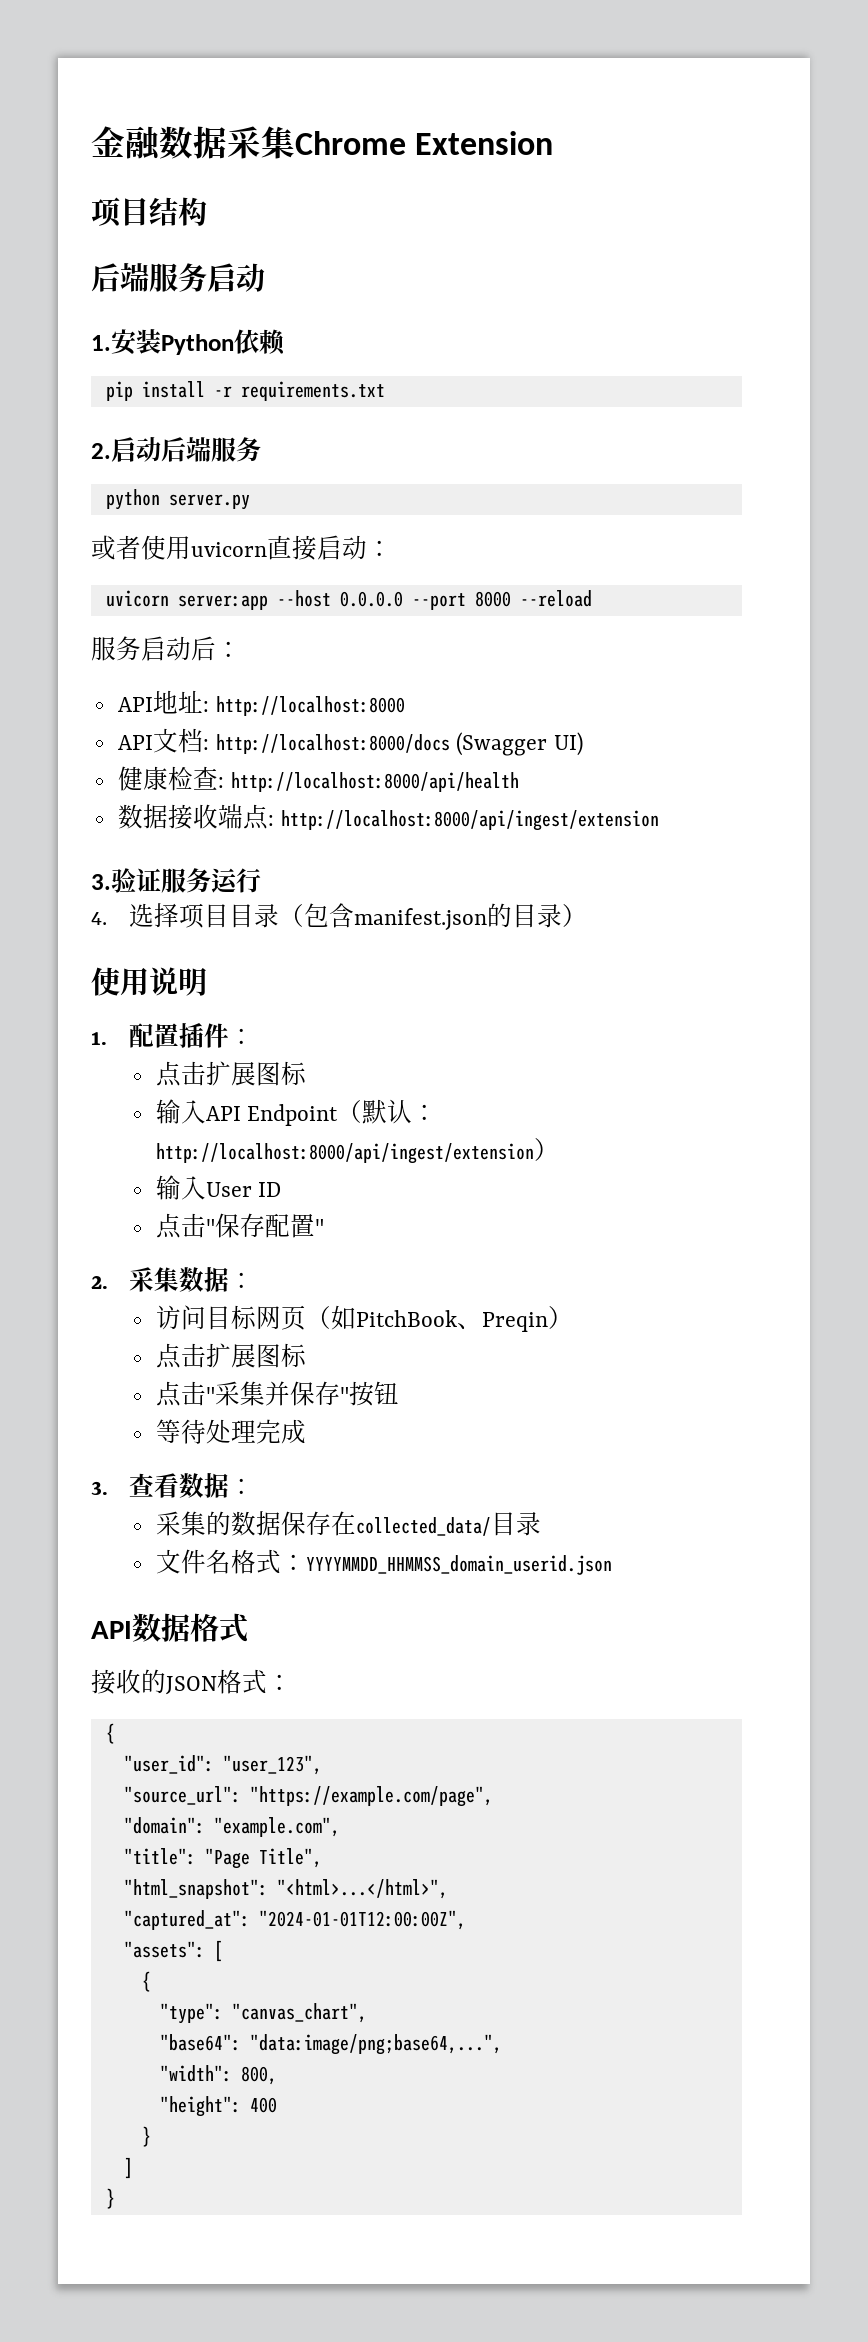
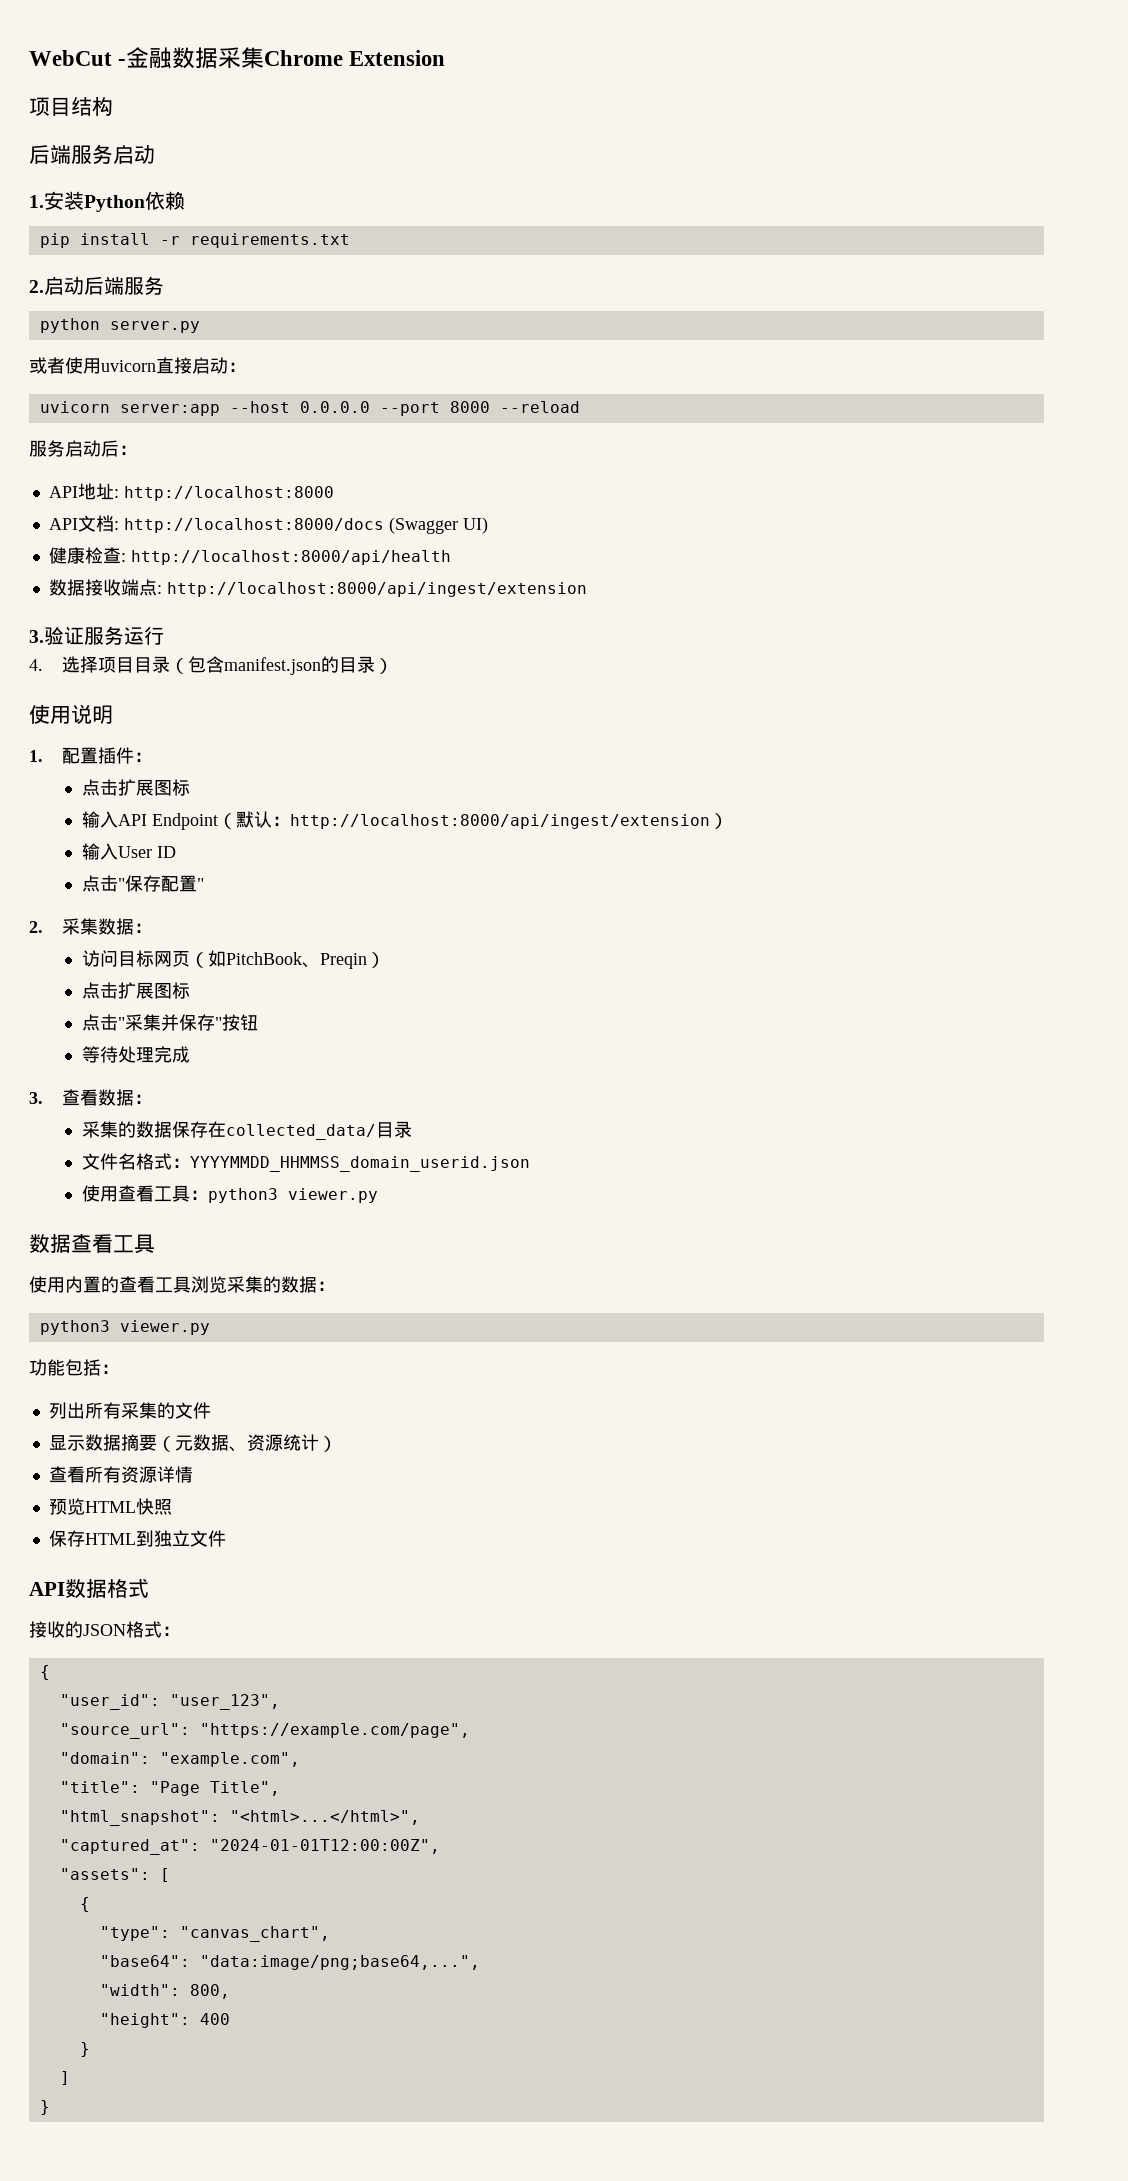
(91, 142) none -> [29,50,127,66] WebCut -
(612, 1565) none -> [81,1185,378,1203] [29,1233,155,1254] [29,1276,335,1293] [39,1320,210,1335] [29,1359,119,1376] [48,1402,211,1419] [48,1434,337,1452] [48,1466,193,1483] [48,1498,172,1515] [48,1530,226,1547] // 使用查看工具：python3 viewer.py // 数据查看工具 // 使用内置的查看工具浏览采集的数据： // python3 viewer.py // 功能包括： // 列出所有采集的文件 // 显示数据摘要（元数据、资源统计） // 查看所有资源详情 // 预览HTML快照 // 保存HTML到独立文件

